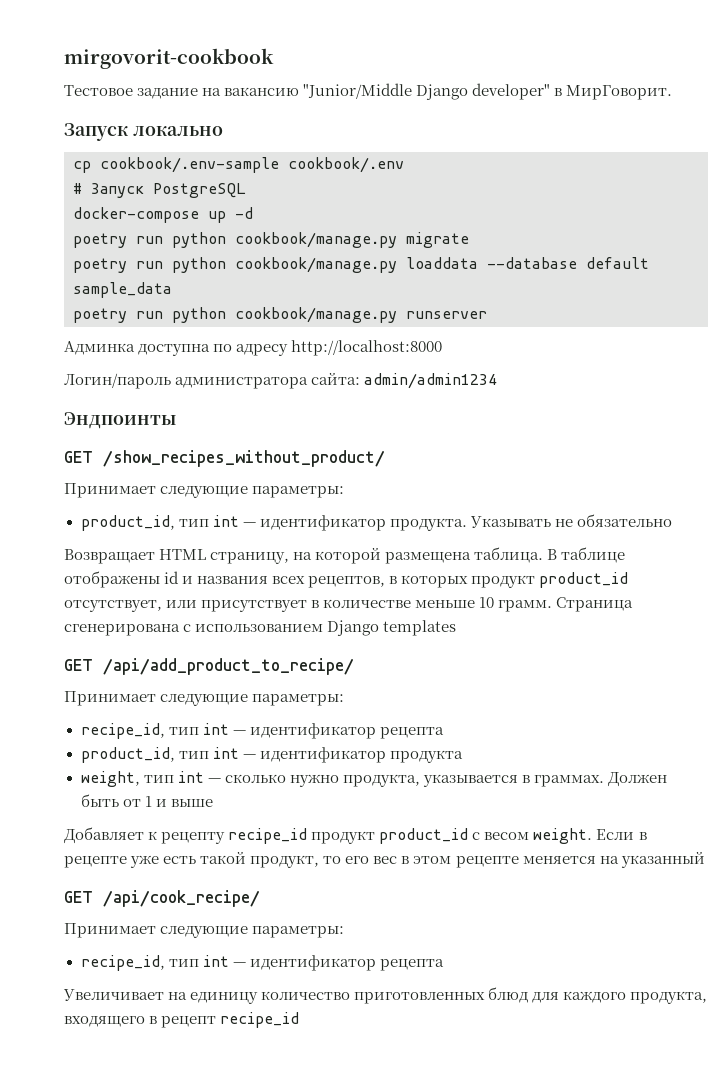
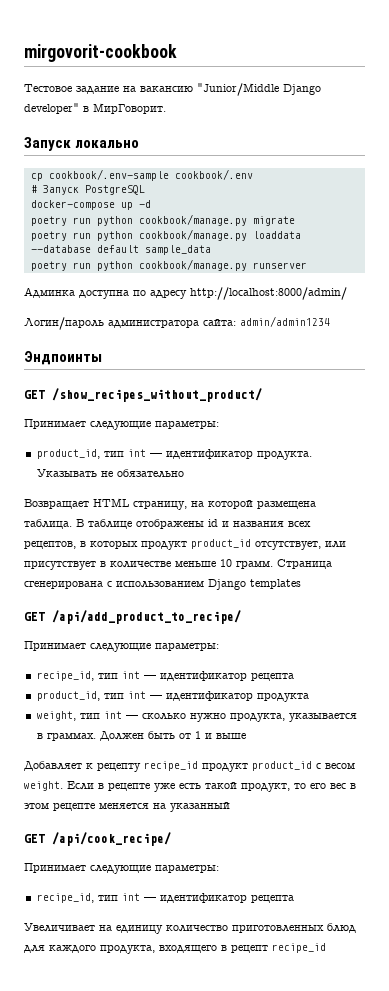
[291,340,443,356] http://localhost:8000 -> [190,287,347,300] http://localhost:8000/admin/

